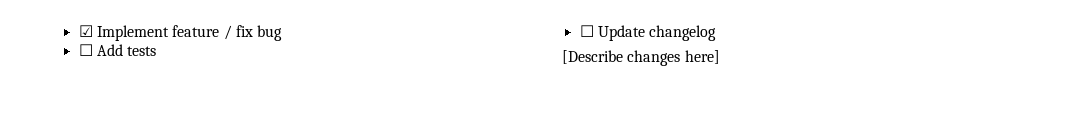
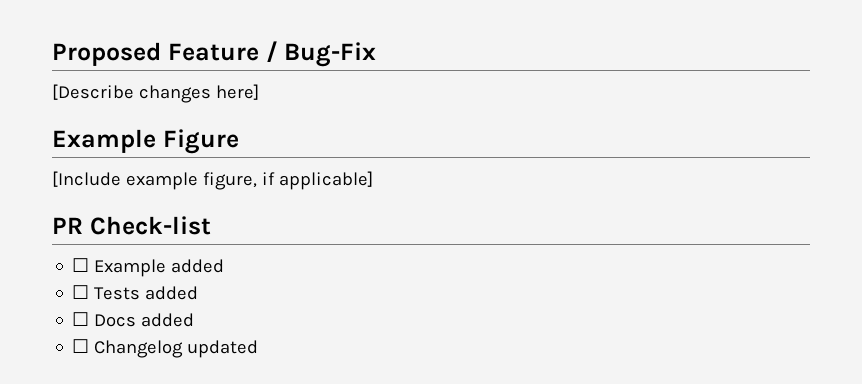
[78,25,283,41] [78,44,157,56] [579,25,717,41] [562,50,720,66] ☑ Implement feature / fix bug // ☐ Add tests // ☐ Update changelog // [Describe changes here] -> [52,41,377,67] [52,84,259,103] [52,129,239,154] [52,171,373,190] [52,216,211,235] [72,258,225,277] [72,285,199,300] [72,312,195,327] [72,339,259,358] Proposed Feature / Bug-Fix // [Describe changes here] // Example Figure // [Include example figure, if applicable] // PR Check-list // ☐ Example added // ☐ Tests added // ☐ Docs added // ☐ Changelog updated

